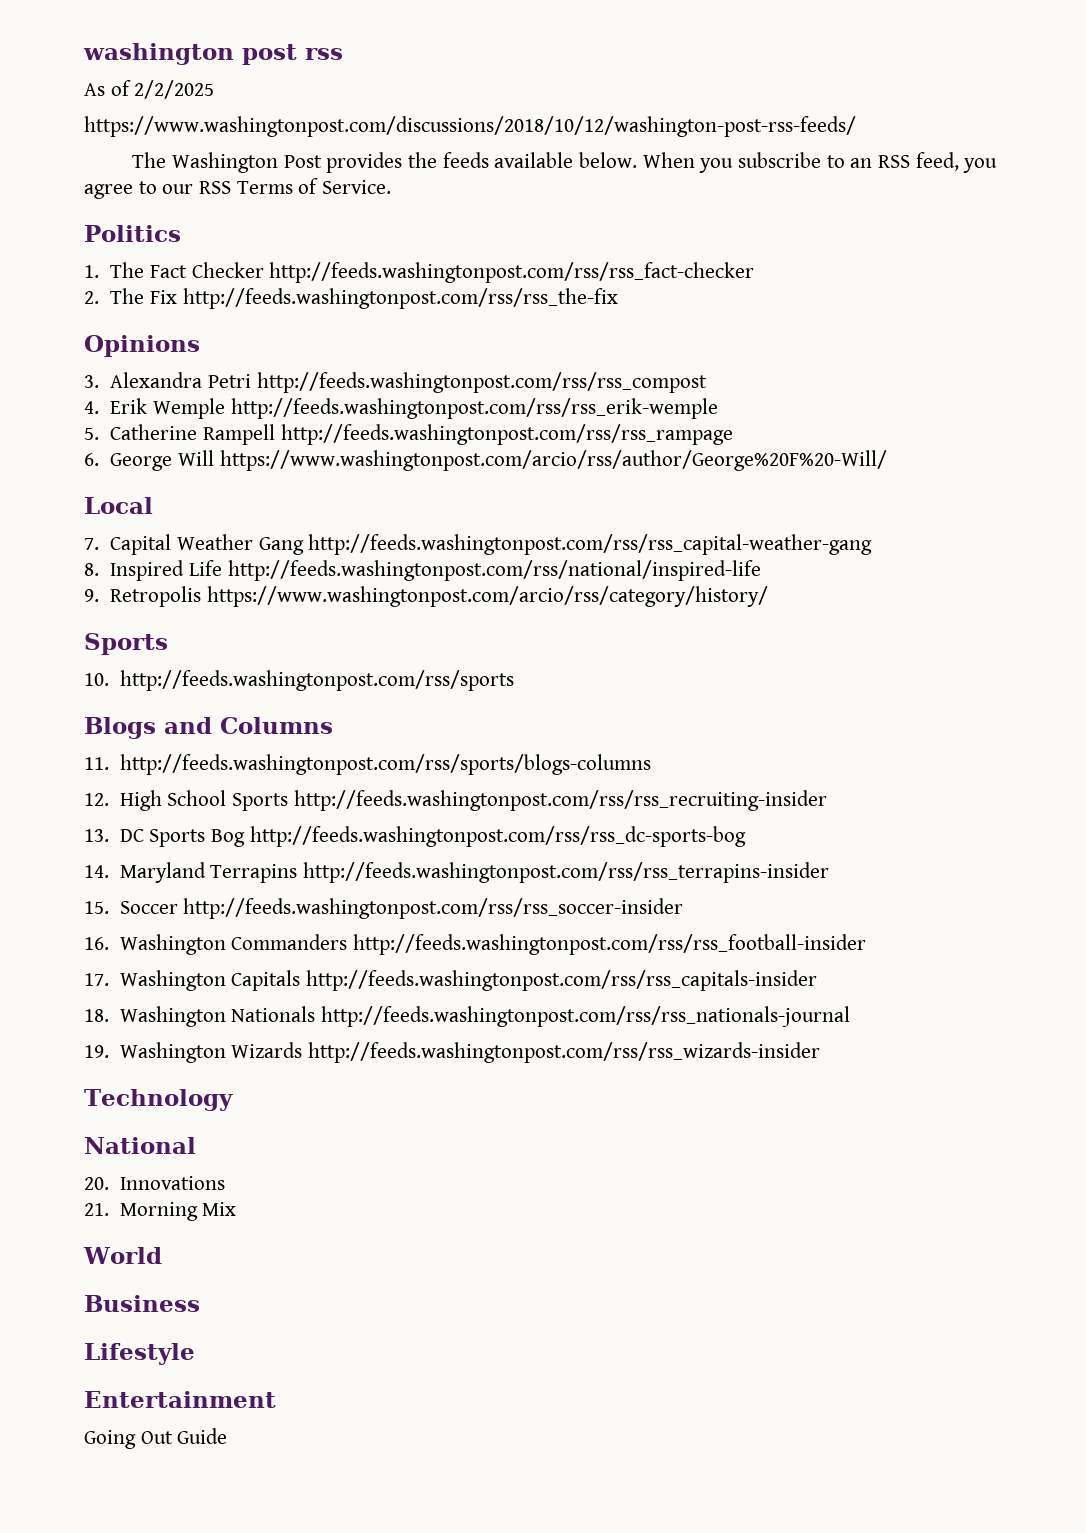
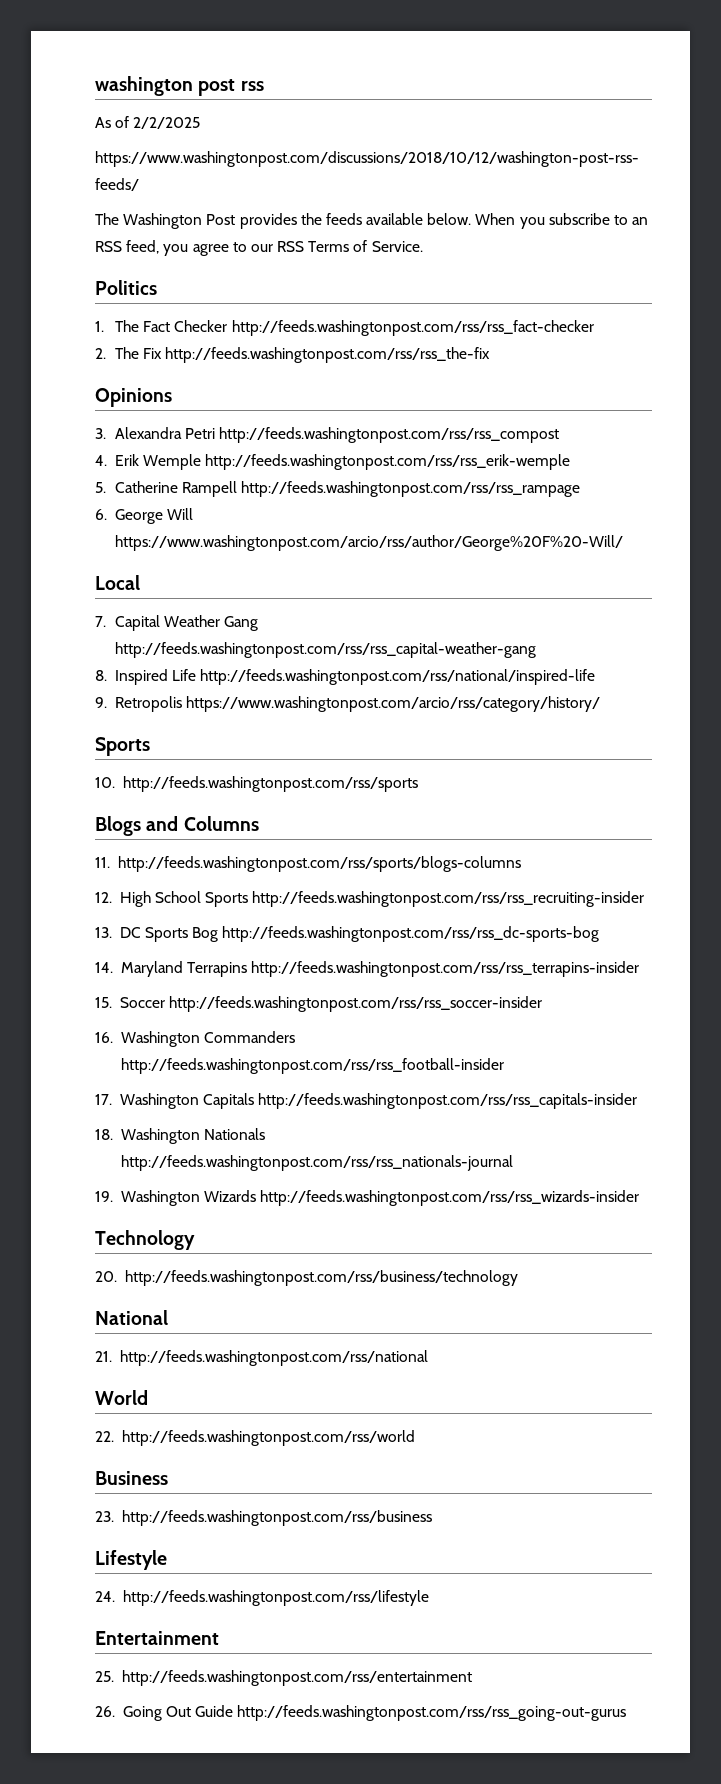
(233, 1100) none -> [95,1270,518,1286] // 20. http://feeds.washingtonpost.com/rss/business/technology
[84,1176,225,1190] [84,1202,237,1221] 20. Innovations // 21. Morning Mix -> [95,1350,428,1366] 21. http://feeds.washingtonpost.com/rss/national
(162, 1255) none -> [95,1430,415,1446] // 22. http://feeds.washingtonpost.com/rss/world
(200, 1303) none -> [95,1510,432,1526] // 23. http://feeds.washingtonpost.com/rss/business
(195, 1354) none -> [95,1590,429,1606] // 24. http://feeds.washingtonpost.com/rss/lifestyle
(276, 1399) none -> [95,1670,472,1686] [95,1706,115,1717] 25. http://feeds.washingtonpost.com/rss/entertainment // 26.
(228, 1436) none -> [237,1705,627,1721] http://feeds.washingtonpost.com/rss/rss_going-out-gurus

